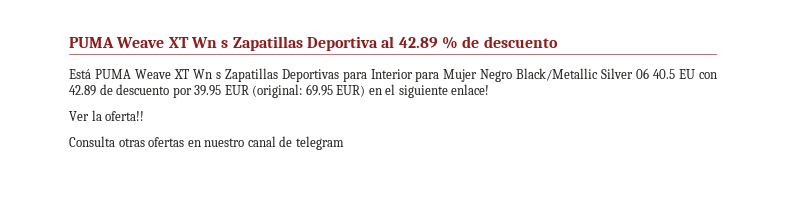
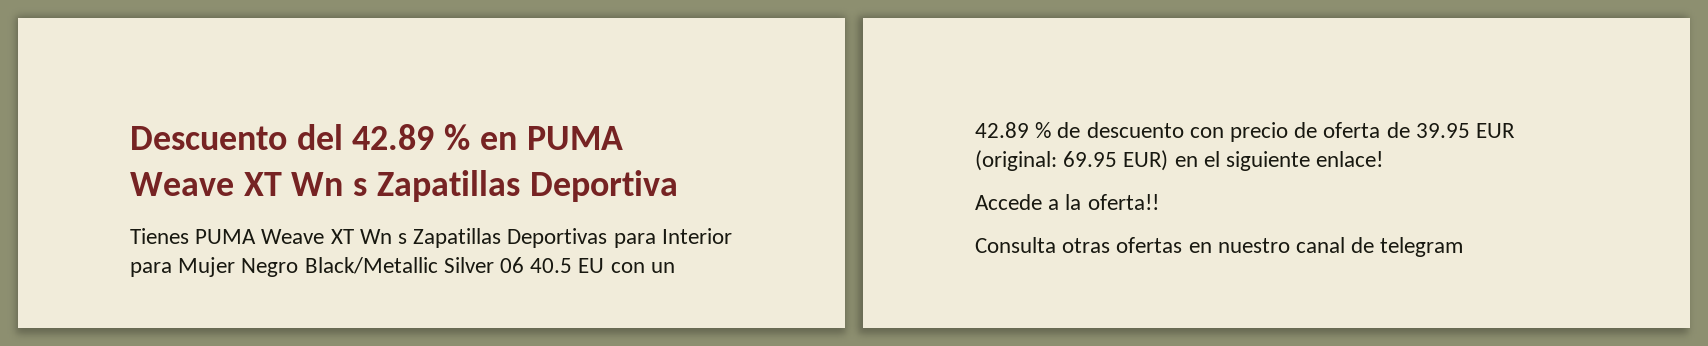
(69, 42) none -> [130,124,517,150] Descuento del 42.89 % en
[381,36,558,49] [69,69,91,79] al 42.89 % de descuento // Está -> [130,228,189,244] // Tienes
[69,84,192,98] 42.89 de descuento por -> [650,262,675,273] [975,122,1410,142] un 42.89 % de descuento con precio de oferta de
[69,111,89,121] Ver -> [975,194,1060,210] Accede a

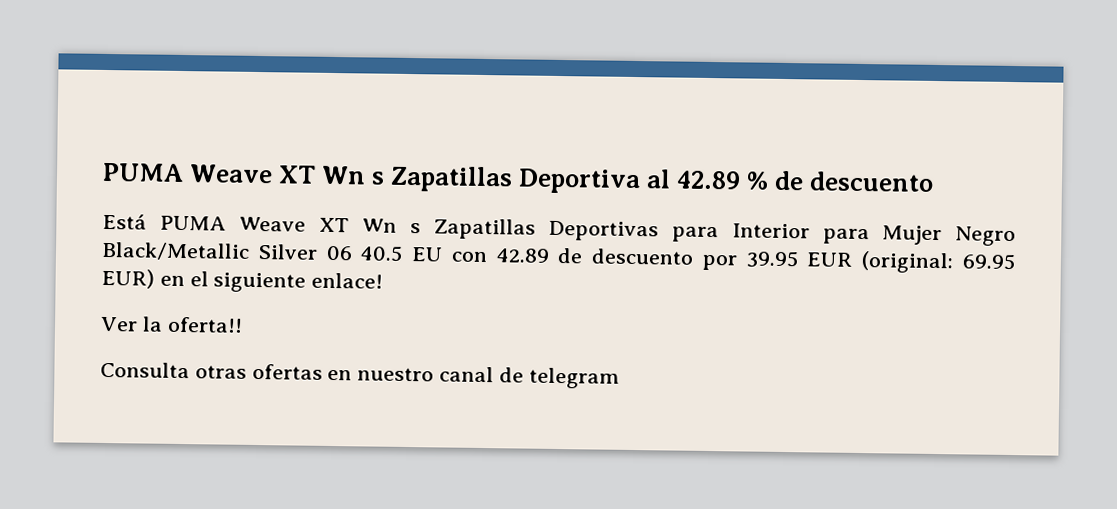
[130,124,517,150] Descuento del 42.89 % en -> (102, 172) none
[130,228,189,244] // Tienes -> [646,169,935,192] [102,213,147,230] al 42.89 % de descuento // Está
[650,262,675,273] [975,122,1410,142] un 42.89 % de descuento con precio de oferta de -> [495,247,738,271] 42.89 de descuento por
[975,194,1060,210] Accede a -> [100,316,138,332] Ver

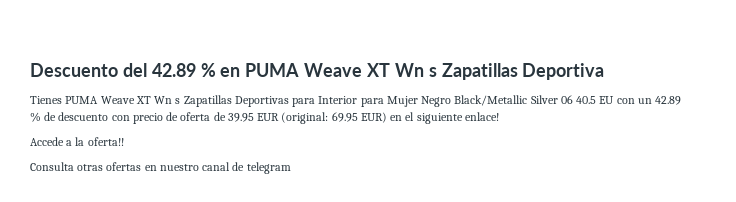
(102, 172) none -> [30,63,241,77] Descuento del 42.89 % en
[646,169,935,192] [102,213,147,230] al 42.89 % de descuento // Está -> [30,96,62,104] // Tienes
[495,247,738,271] 42.89 de descuento por -> [637,96,681,105] [30,112,226,124] un 42.89 % de descuento con precio de oferta de
[100,316,138,332] Ver -> [30,137,73,146] Accede a

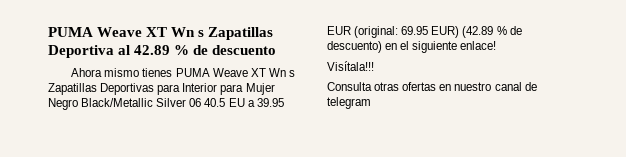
[30,63,241,77] Descuento del 42.89 % en -> (48, 32) none
[30,96,62,104] // Tienes -> [118,45,277,55] [71,68,173,77] al 42.89 % de descuento // Ahora mismo tienes
[616,96,681,105] [30,112,226,124] con un 42.89 % de descuento con precio de oferta de -> [247,100,255,107] a
(387, 117) none -> [462,26,522,38] [327,41,382,53] (42.89 % de descuento)
[30,137,124,146] Accede a la oferta!! -> [327,61,374,71] Visítala!!!

